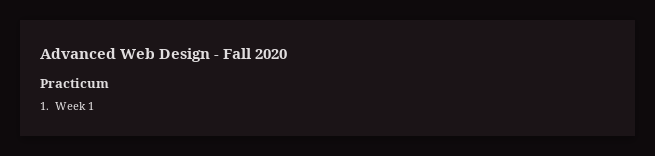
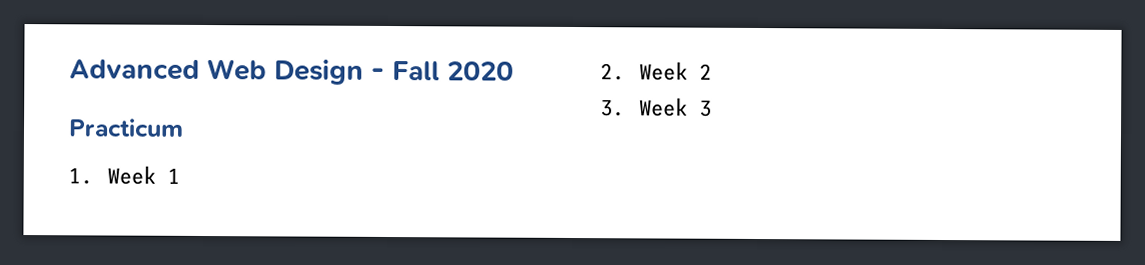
(94, 106) none -> [600,61,712,81] [600,97,712,117] // 2. Week 2 // 3. Week 3

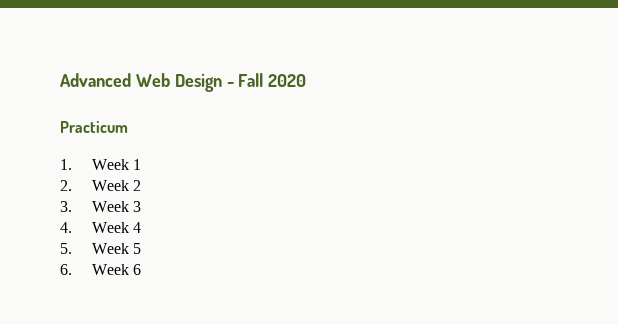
(712, 108) none -> [60,222,141,233] [60,243,141,254] [60,264,141,275] // 4. Week 4 // 5. Week 5 // 6. Week 6

